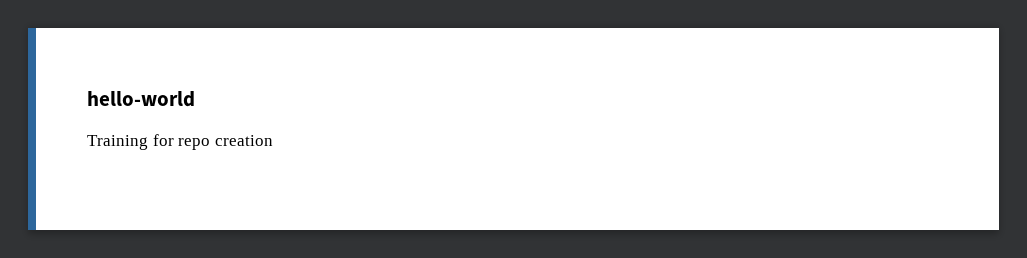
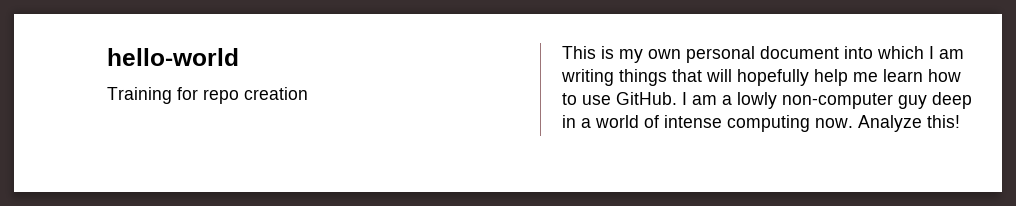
(273, 140) none -> [562,46,964,63] [561,69,961,86] [562,92,972,109] [562,115,960,132] // This is my own personal document into which I am writing things that will hopefully help me learn how to use GitHub. I am a lowly non-computer guy deep in a world of intense computing now. Analyze this!

